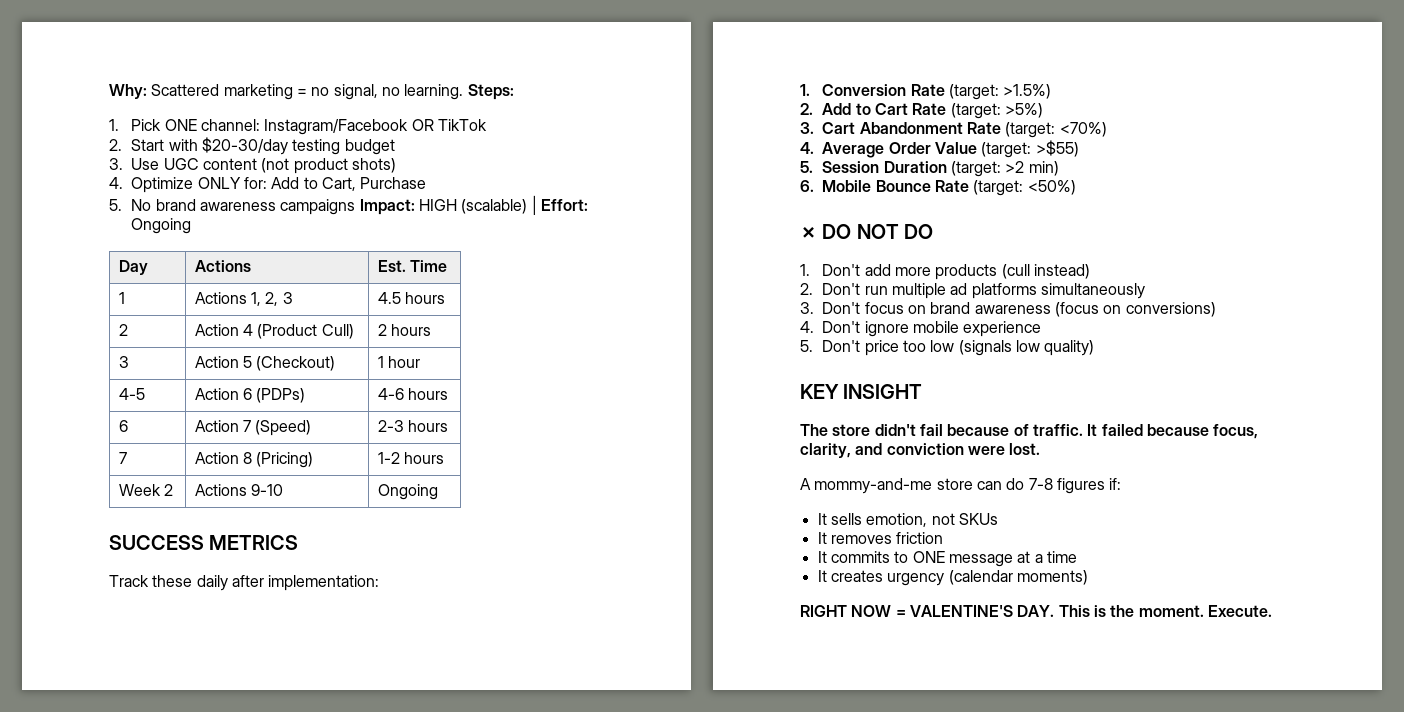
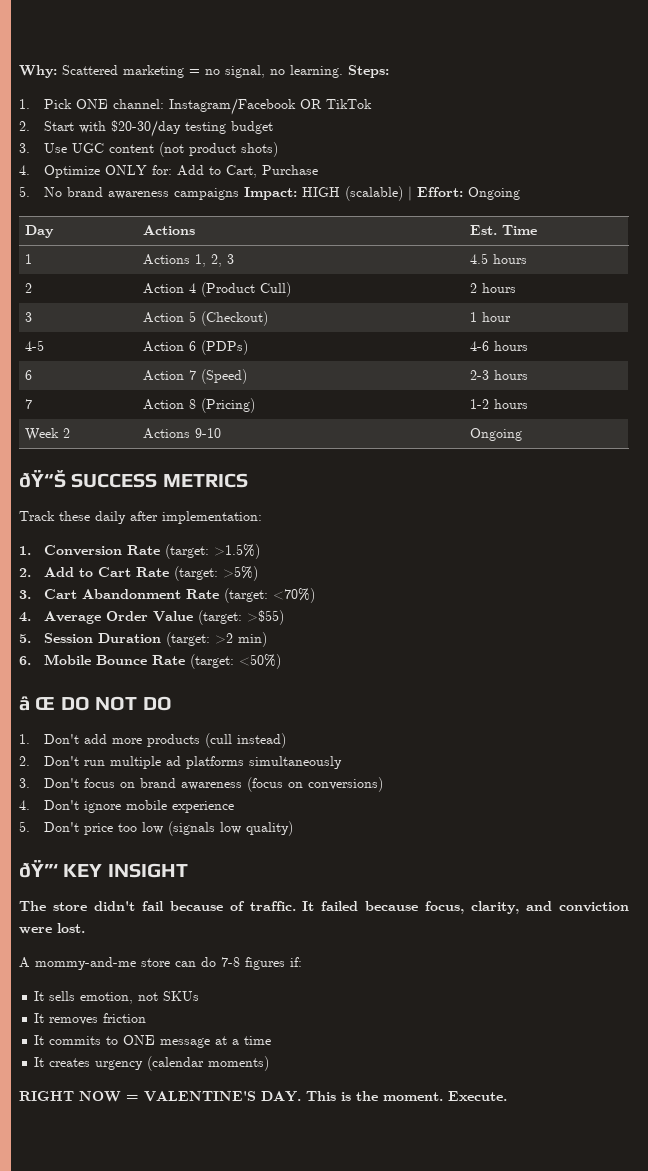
(438, 492) none -> [19,470,66,488] ðŸ“Š
[800,227,817,239] ✗ -> [19,696,56,711] â Œ
(1095, 348) none -> [19,860,58,878] ðŸ”‘

